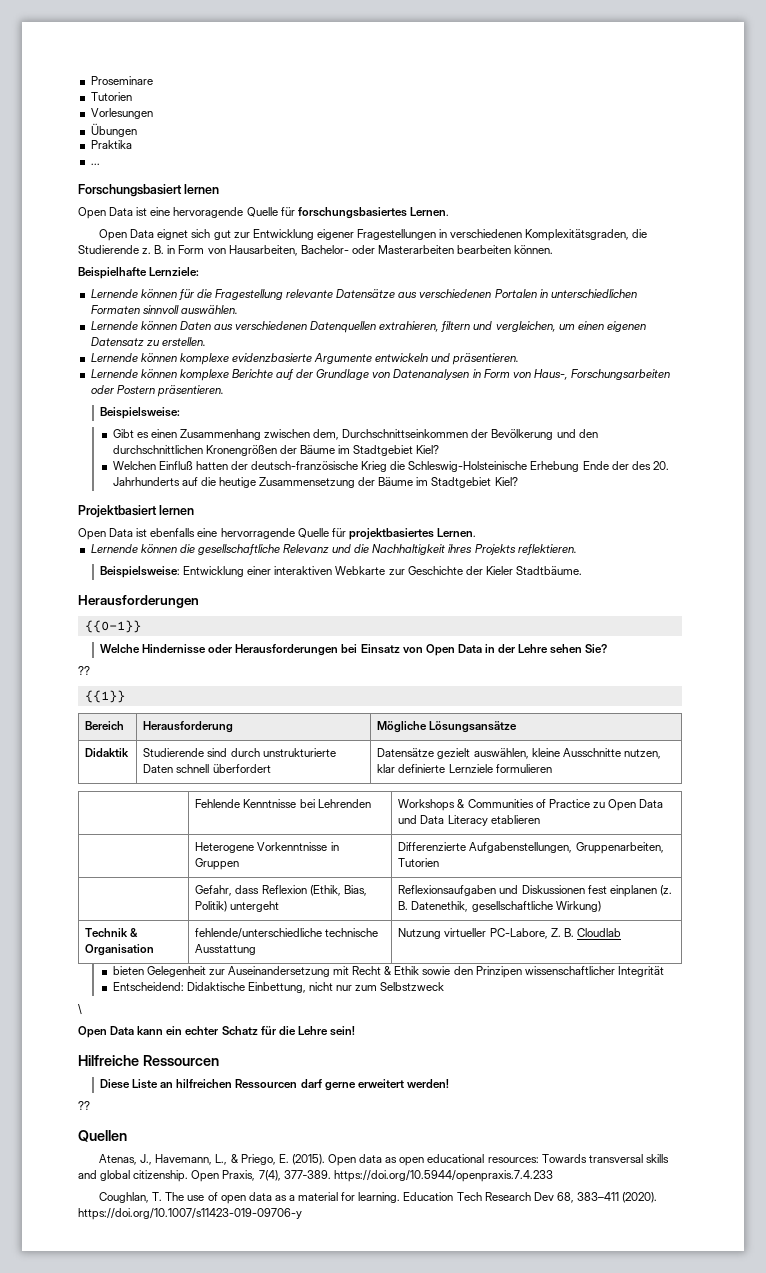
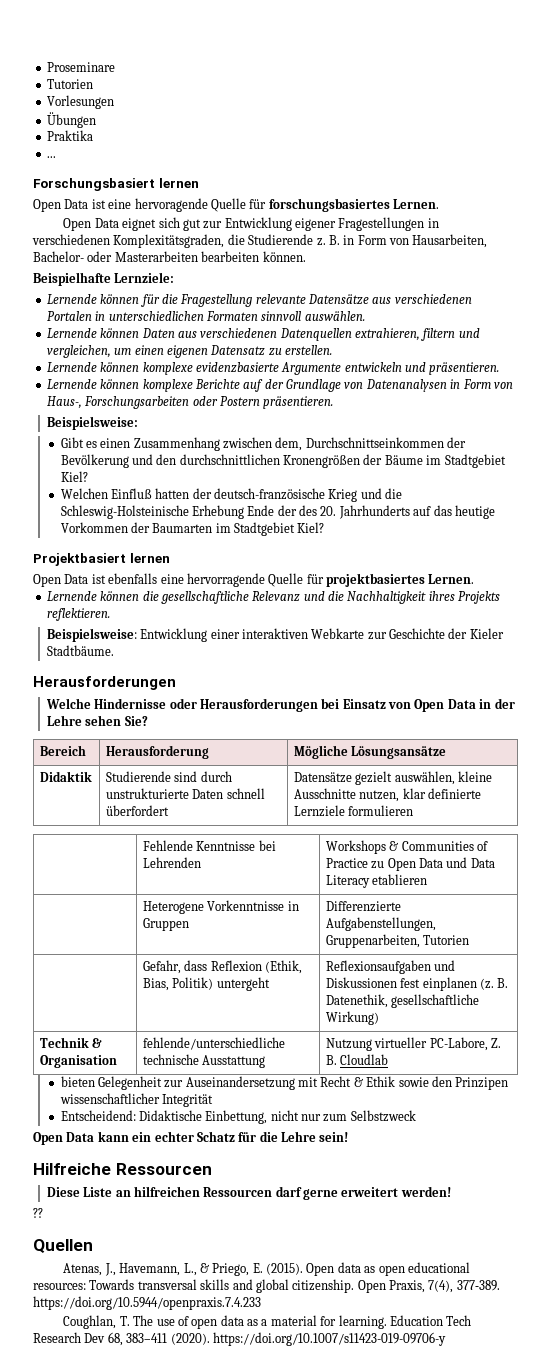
(388, 466) none -> [360,488,382,499] und
[200,477,414,488] die heutige Zusammensetzung der Bäume -> [433,505,495,519] [60,522,213,533] das heutige Vorkommen der Baumarten
[84,620,141,633] // {{0-1}} -> (176, 683) none
[78,666,90,675] [84,690,125,703] // ?? // {{1}} -> (148, 721) none
[78,1004,82,1015] // \ -> (416, 1116) none

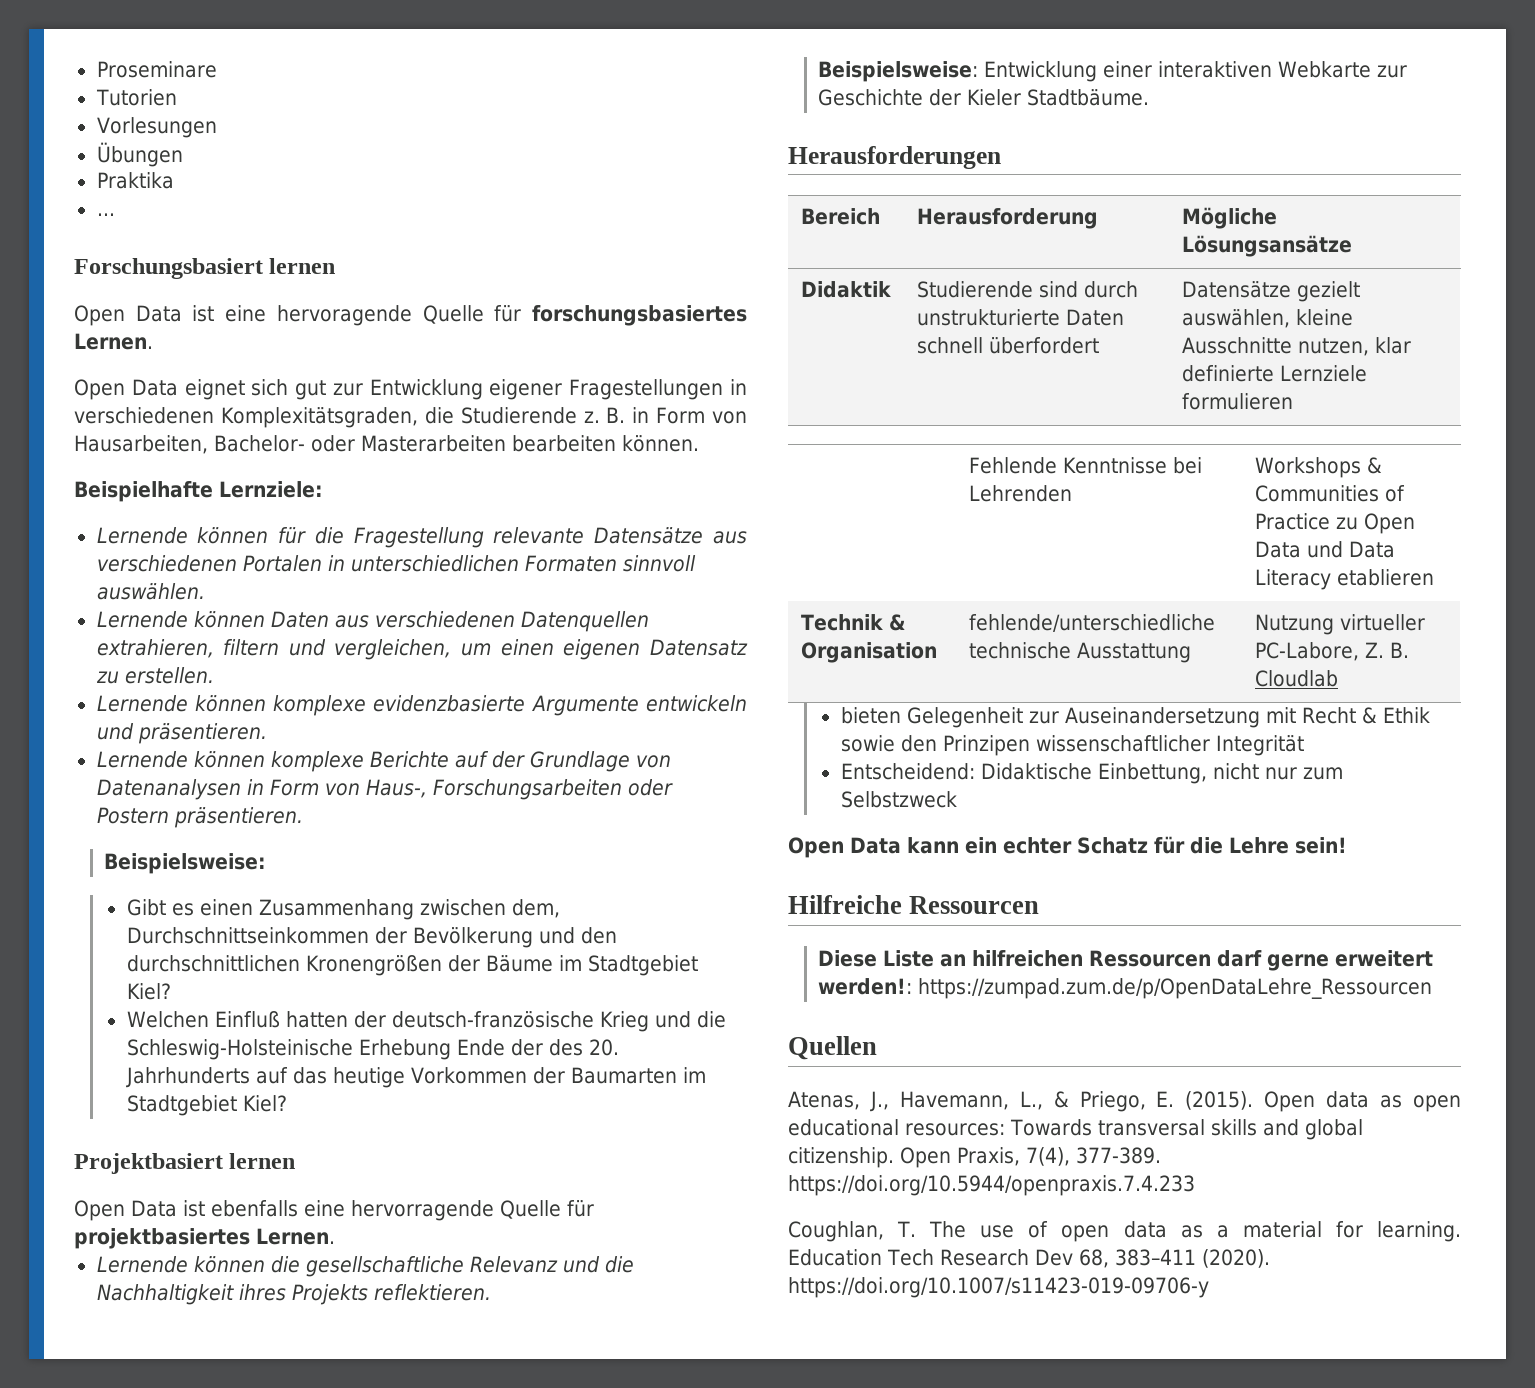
[45,698,515,712] [46,715,148,726] // Welche Hindernisse oder Herausforderungen bei Einsatz von Open Data in der Lehre sehen Sie? -> (1001, 157) none
[142,900,299,914] [142,918,189,931] [325,901,401,912] [325,917,436,931] [325,934,470,948] [142,960,302,974] [142,977,270,991] [325,960,456,974] [325,977,509,991] [325,994,480,1008] [325,1011,379,1025] // | Heterogene Vorkenntnisse in Gruppen | Differenzierte Aufgabenstellungen, Gruppenarbeiten, Tutorien // | Gefahr, dass Reflexion (Ethik, Bias, Politik) untergeht | Reflexionsaufgaben und Diskussionen fest einplanen (z. B. Datenethik, gesellschaftliche Wirkung) -> (1434, 577) none
[400,1186,451,1197] [33,1208,43,1218] werden! // ?? -> [818,978,1433,999] werden!: https://zumpad.zum.de/p/OpenDataLehre_Ressourcen

